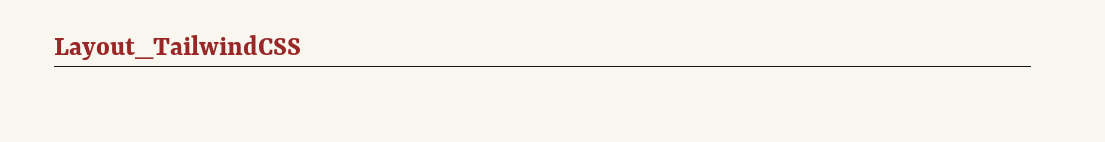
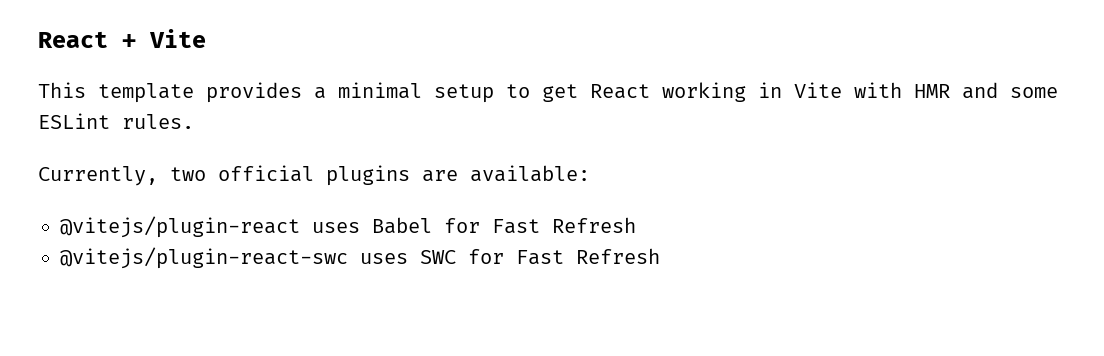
[54,35,301,60] Layout_TailwindCSS -> [38,29,206,48] [38,82,1058,103] [38,113,194,129] [38,165,590,186] [60,216,636,238] [60,247,660,269] React + Vite // This template provides a minimal setup to get React working in Vite with HMR and some ESLint rules. // Currently, two official plugins are available: // @vitejs/plugin-react uses Babel for Fast Refresh // @vitejs/plugin-react-swc uses SWC for Fast Refresh

